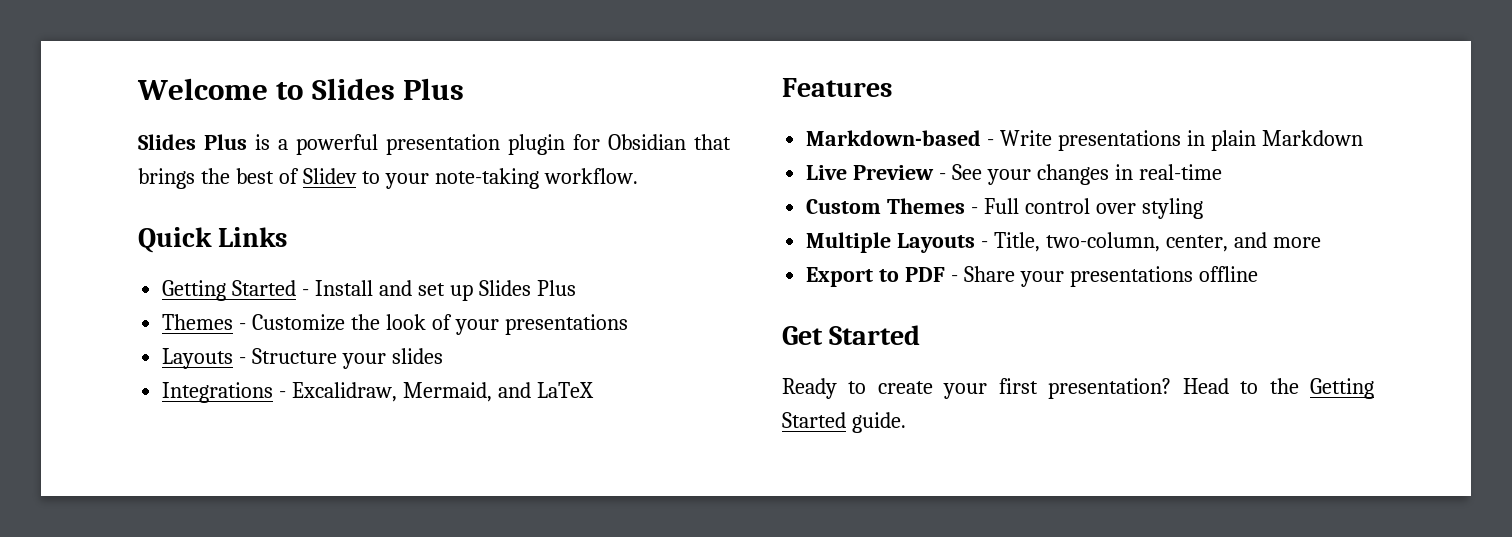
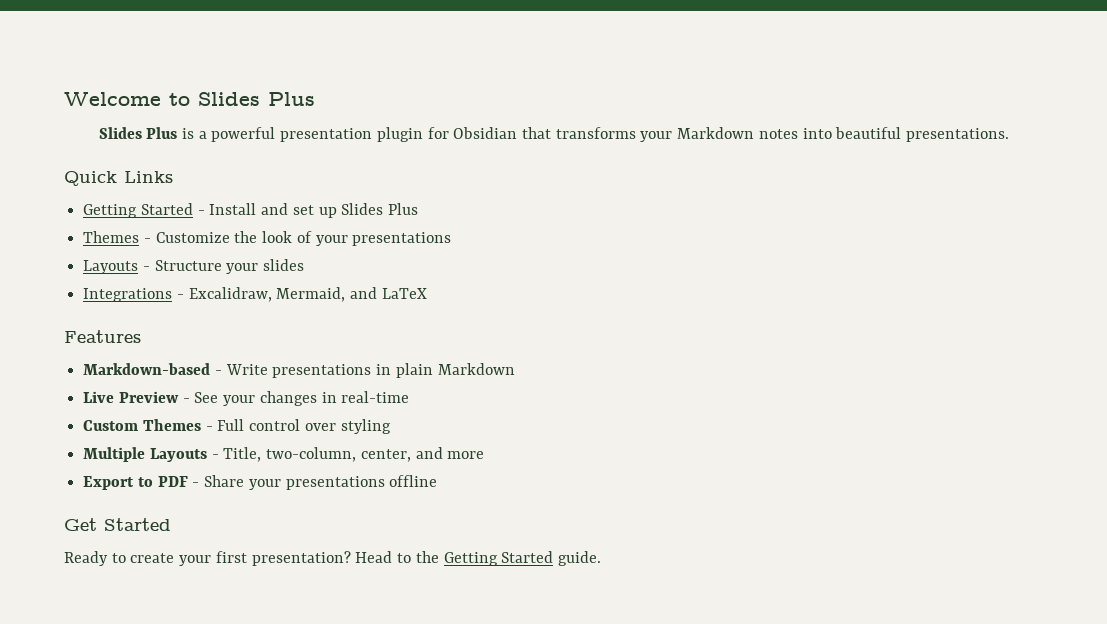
[138,168,638,189] brings the best of Slidev to your note-taking workflow. -> [555,127,1010,142] transforms your Markdown notes into beautiful presentations.

